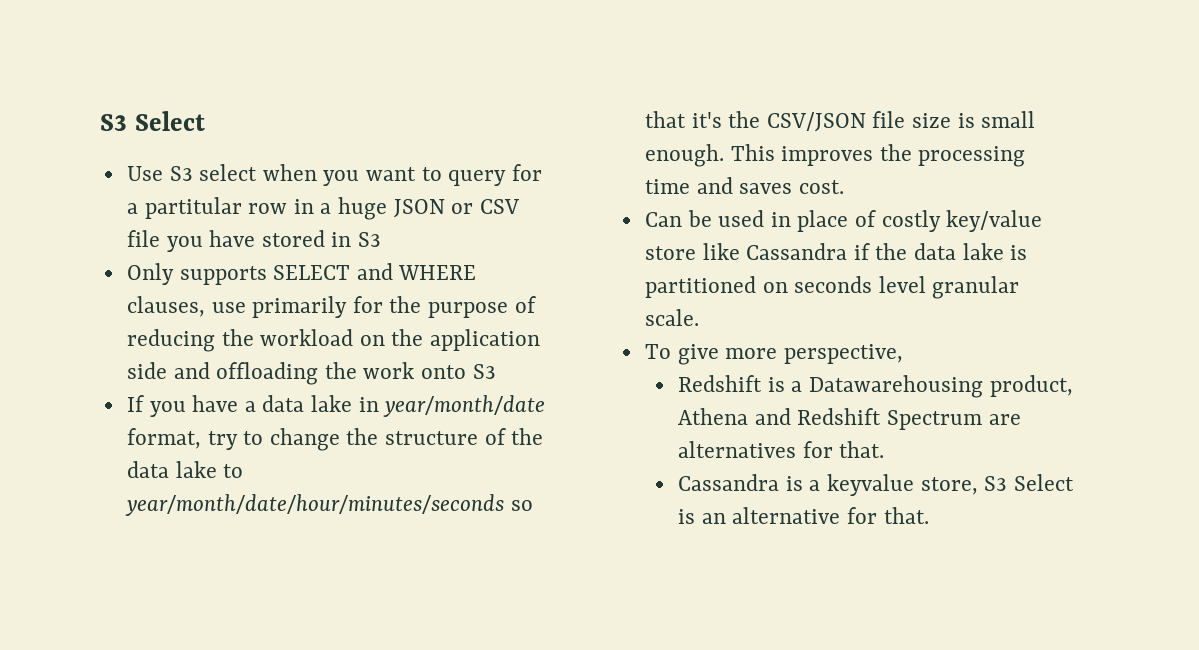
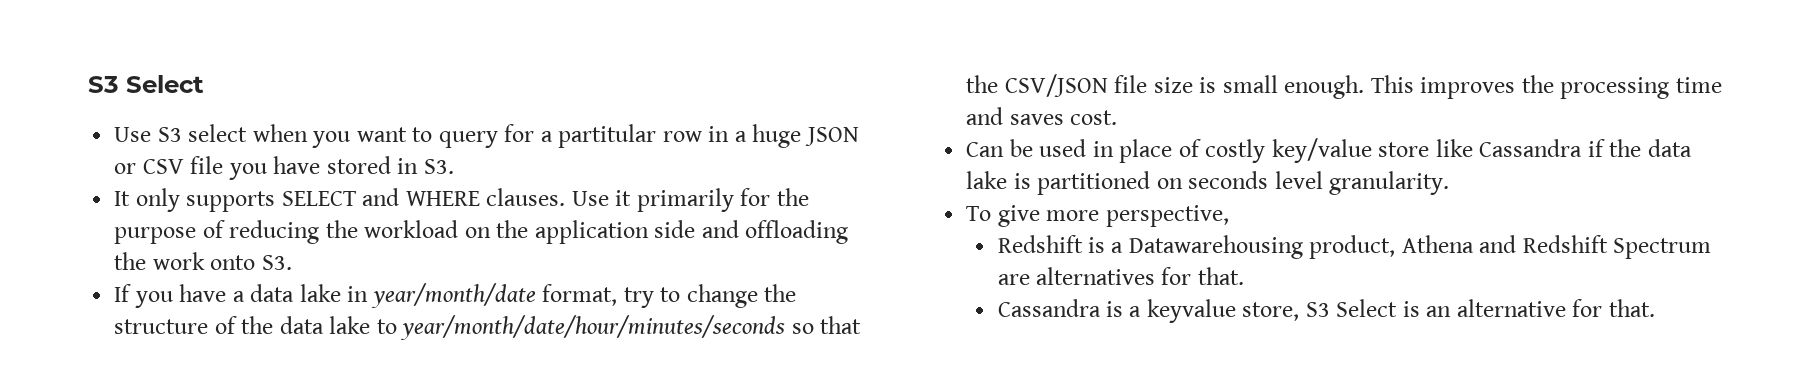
[358,232,382,247] [126,263,174,285] S3 // Only -> [423,159,454,174] [114,188,180,212] S3. // It only
[126,296,246,317] clauses, use -> [486,188,632,206] clauses. Use it
[472,364,496,379] S3 -> [261,255,292,270] S3.
[691,112,722,128] it's -> (862, 325) none
[932,276,1020,299] [644,309,699,326] granular scale. -> [1329,171,1450,195] granularity.

